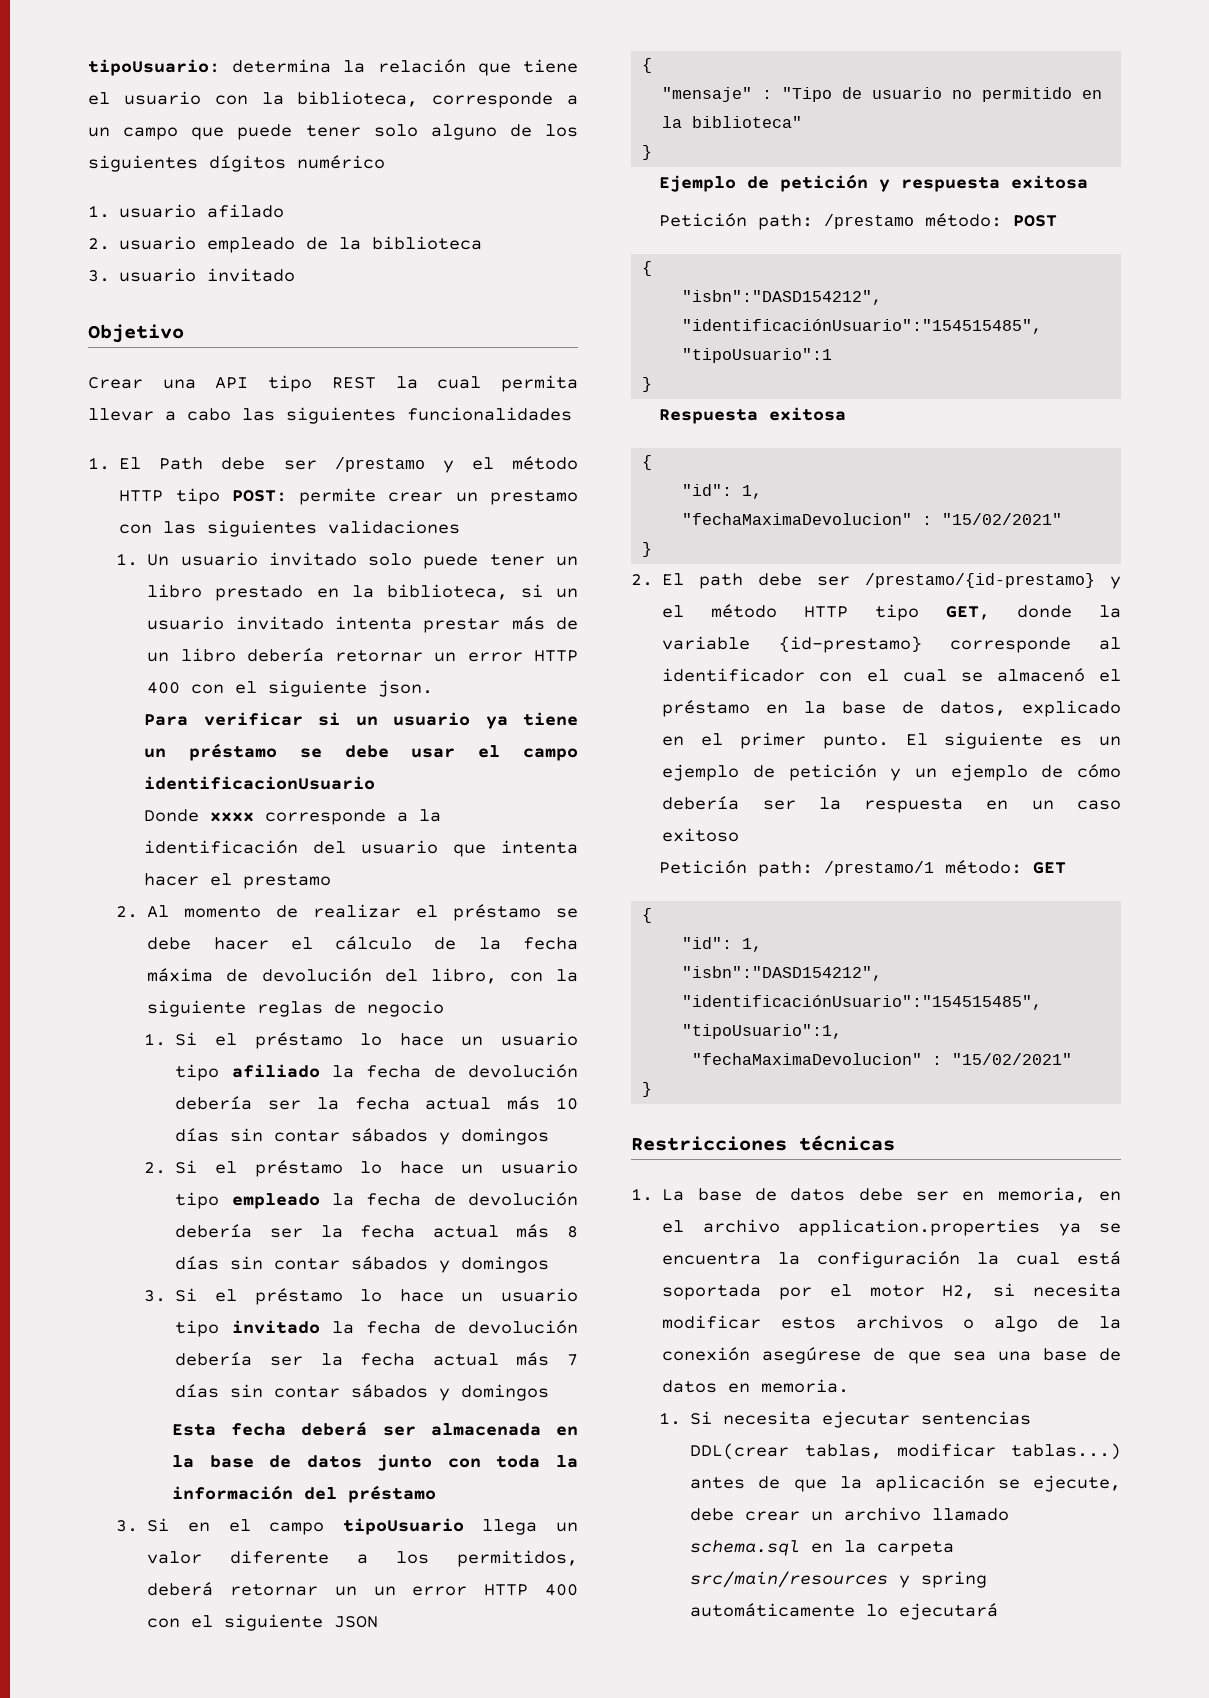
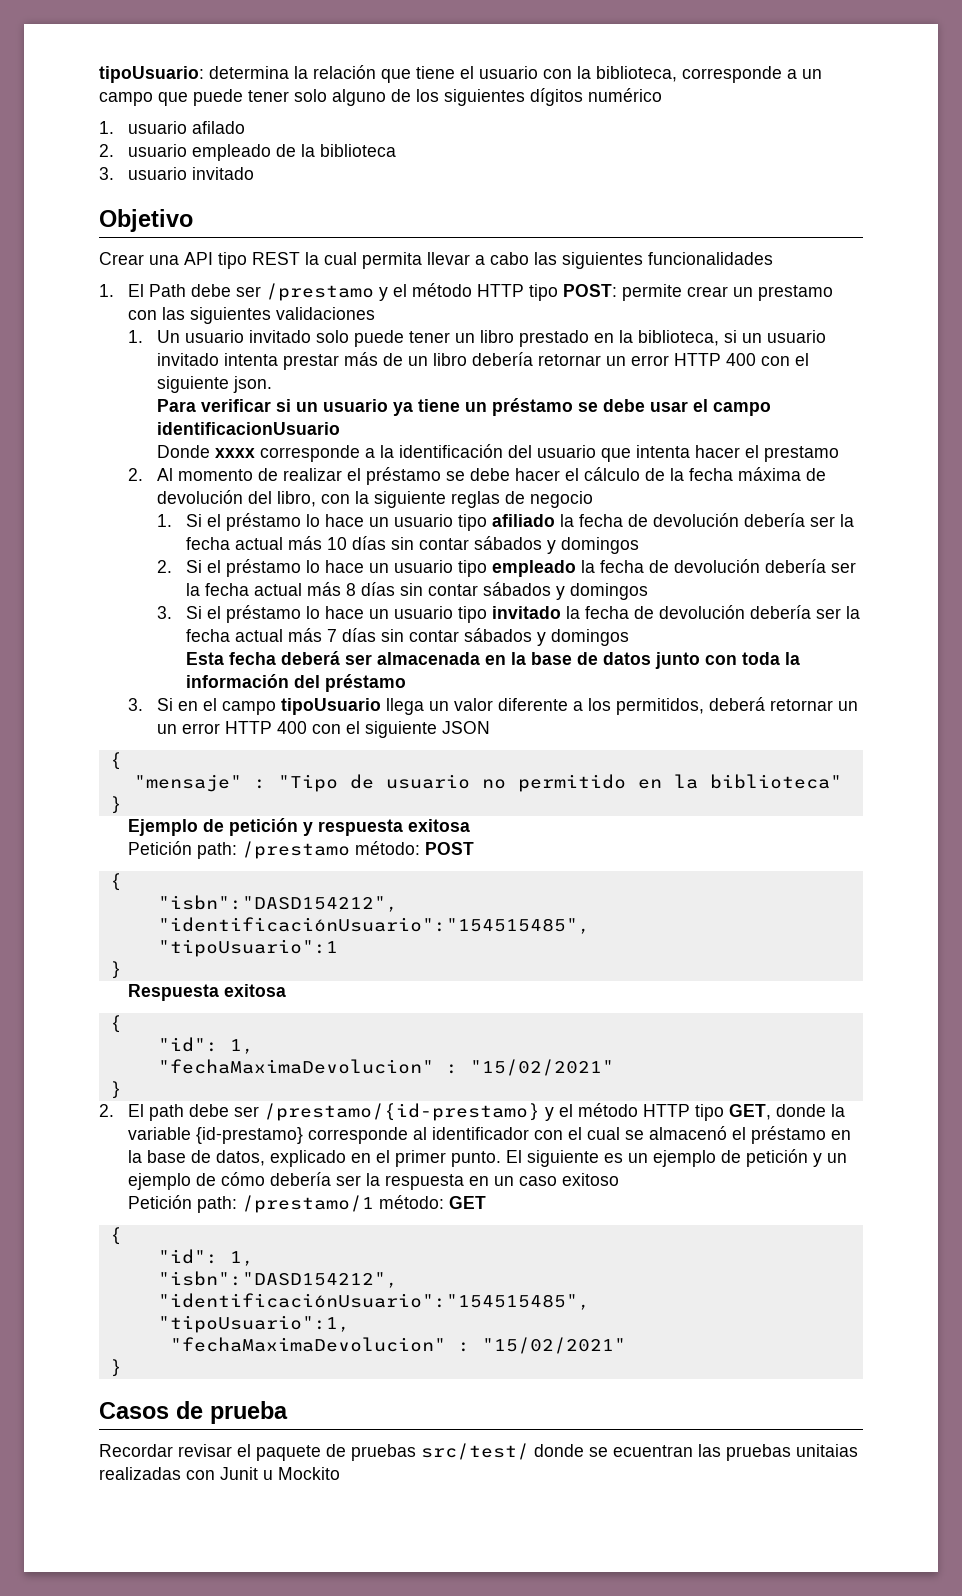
[631,1135,895,1151] [631,1187,1121,1203] [662,1219,1121,1236] [662,1251,1121,1268] [662,1283,1121,1300] [662,1315,1121,1332] [662,1347,1121,1364] [662,1379,850,1393] [659,1411,1032,1428] [690,1443,1121,1460] [690,1475,1121,1492] [690,1507,1010,1521] [690,1540,955,1556] [690,1571,988,1588] [690,1603,999,1620] Restricciones técnicas // 1. La base de datos debe ser en memoria, en el archivo application.properties ya se encuentra la configuración la cual está soportada por el motor H2, si necesita modificar estos archivos o algo de la conexión asegúrese de que sea una base de datos en memoria. // 1. Si necesita ejecutar sentencias DDL(crear tablas, modificar tablas...) antes de que la aplicación se ejecute, debe crear un archivo llamado schema.sql en la carpeta src/main/resources y spring automáticamente lo ejecutará -> [99,1401,288,1424] [99,1443,858,1461] [99,1467,340,1480] Casos de prueba // Recordar revisar el paquete de pruebas src/test/ donde se ecuentran las pruebas unitaias realizadas con Junit u Mockito

